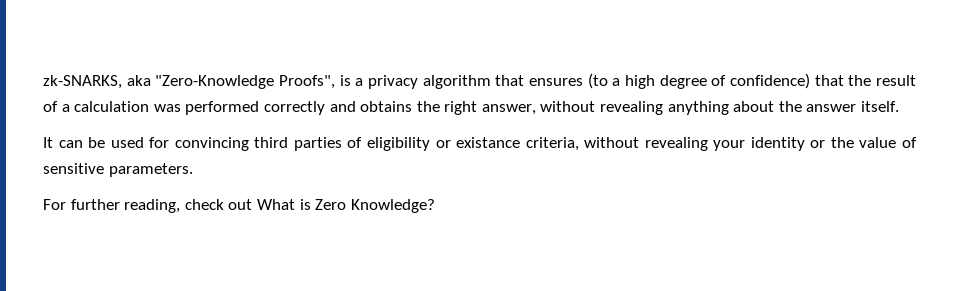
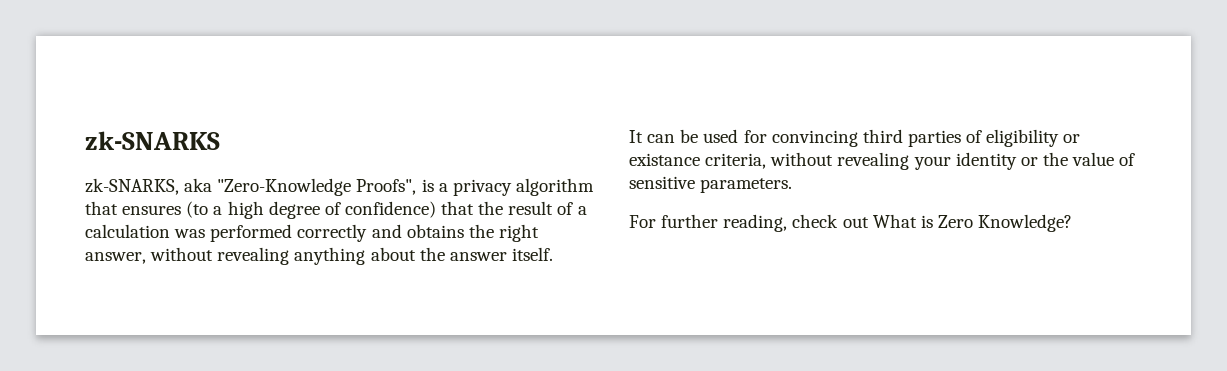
(43, 82) none -> [85,131,220,150] zk-SNARKS //

